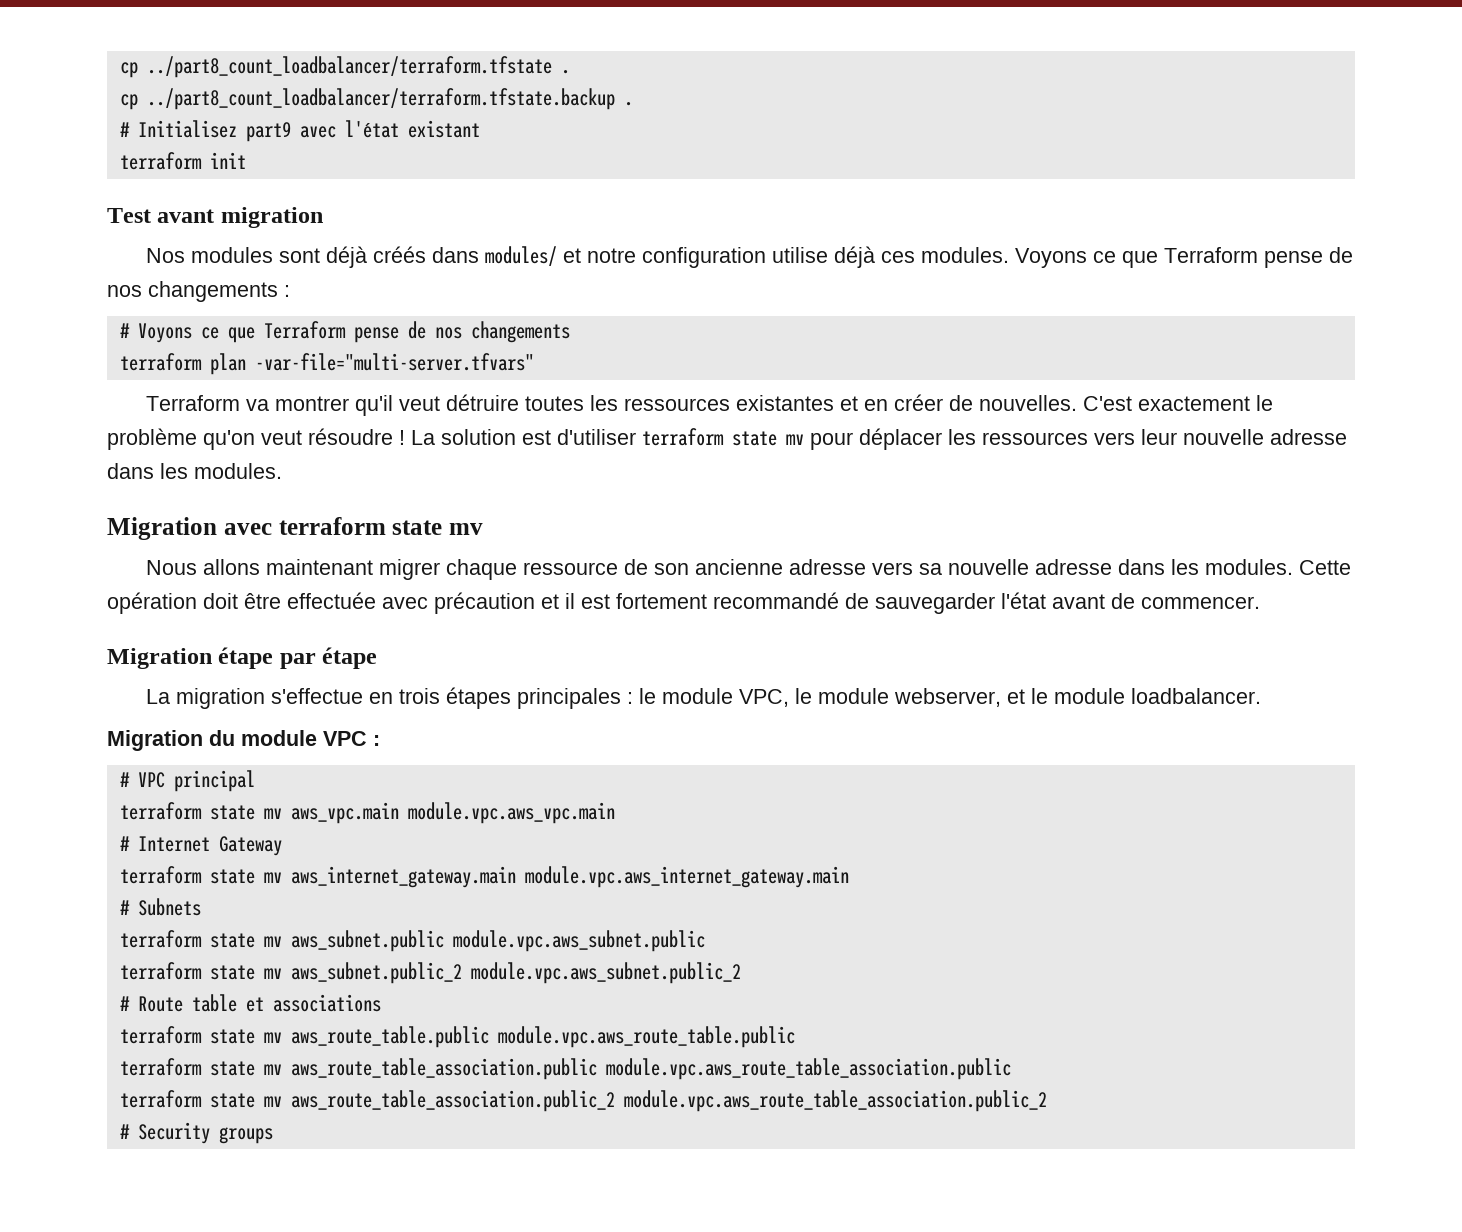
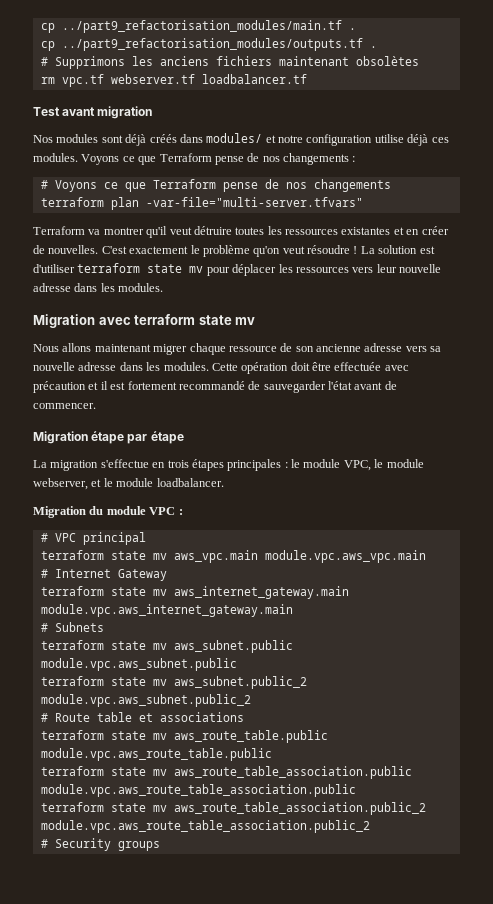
[119,56,552,78] cp ../part8_count_loadbalancer/terraform.tfstate -> [40,20,342,33] cp ../part9_refactorisation_modules/main.tf
[146,88,615,110] ../part8_count_loadbalancer/terraform.tfstate.backup -> [61,38,363,51] ../part9_refactorisation_modules/outputs.tf
[137,120,480,142] [119,152,246,170] Initialisez part9 avec l'état existant // terraform init -> [54,56,419,69] [40,74,307,87] Supprimons les anciens fichiers maintenant obsolètes // rm vpc.tf webserver.tf loadbalancer.tf

